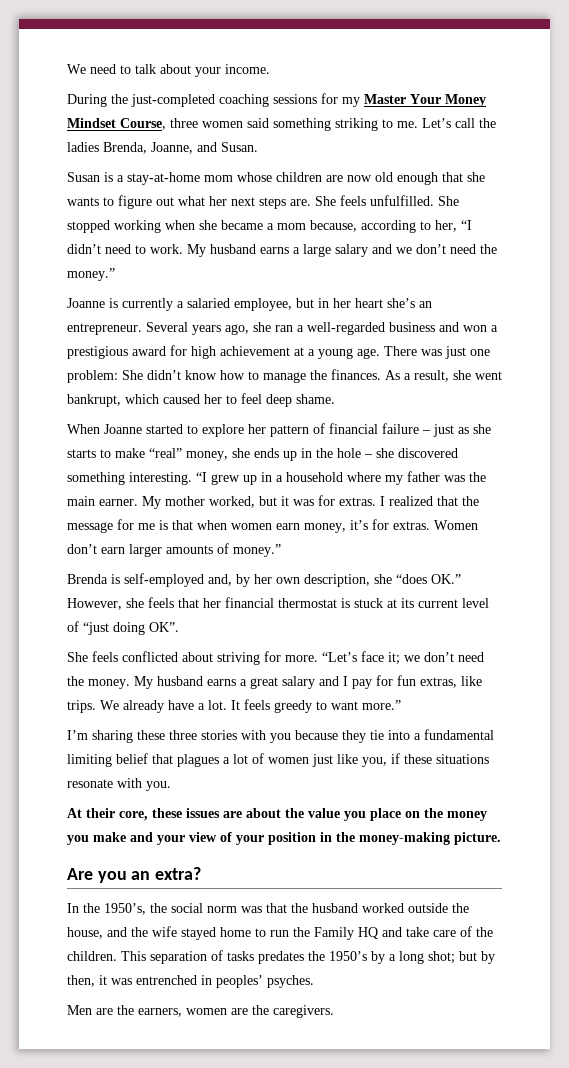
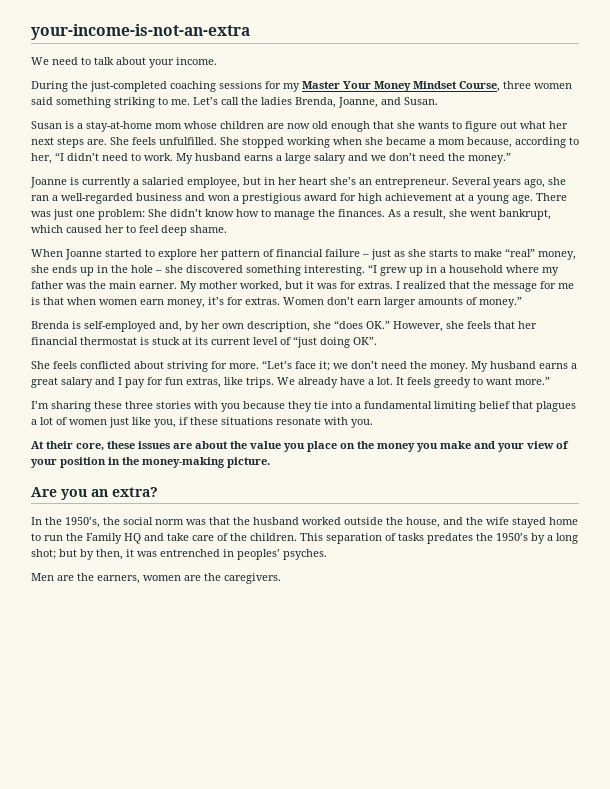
(67, 69) none -> [31,24,250,40] your-income-is-not-an-extra //

